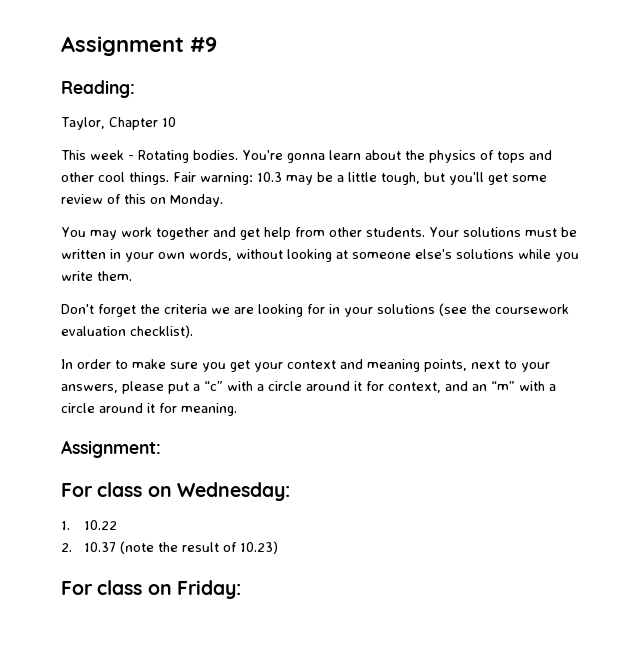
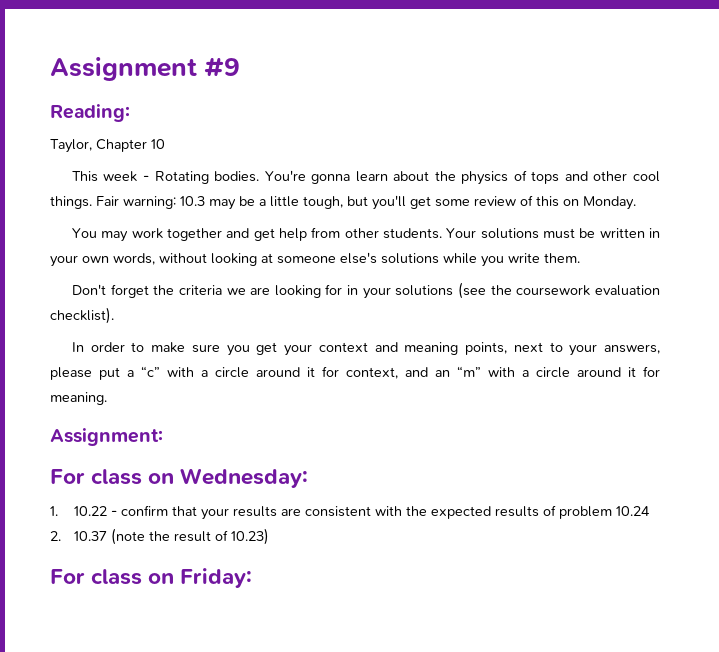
(117, 525) none -> [110,505,650,520] - confirm that your results are consistent with the expected results of problem 10.24

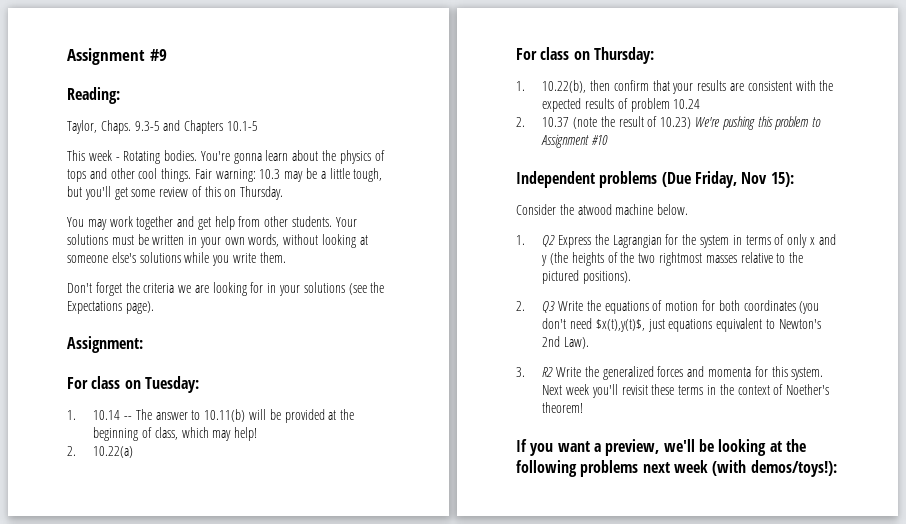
[96,139,165,152] Chapter 10 -> [100,120,258,134] Chaps. 9.3-5 and Chapters 10.1-5
[583,196,636,210] Monday. -> [240,186,284,200] Thursday.
[516,285,660,296] [50,307,114,324] [71,342,660,356] [50,366,660,380] [50,392,107,405] coursework evaluation checklist). // In order to make sure you get your context and meaning points, next to your answers, please put a “c” with a circle around it for context, and an “m” with a circle around it for meaning. -> [67,301,154,314] Expectations page).
[180,468,309,488] [50,506,117,516] Wednesday: // 1. 10.22 - -> [144,376,199,393] [67,409,355,423] [93,427,258,441] [67,446,134,458] [516,47,654,64] [516,80,611,93] Tuesday: // 1. 10.14 -- The answer to 10.11(b) will be provided at the beginning of class, which may help! // 2. 10.22(a) // For class on Thursday: // 1. 10.22(b), then
[50,568,253,588] // For class on Friday: -> [694,116,822,130] [541,134,609,148] [516,171,794,188] [516,204,689,215] [516,234,836,248] [541,252,804,266] [542,270,632,284] [516,300,820,314] [542,318,821,332] [542,336,590,349] [516,366,824,380] [542,384,830,398] [542,402,584,413] [516,439,806,456] [516,460,837,477] We're pushing this problem to Assignment #10 // Independent problems (Due Friday, Nov 15): // Consider the atwood machine below. // 1. Q2 Express the Lagrangian for the system in terms of only x and y (the heights of the two rightmost masses relative to the pictured positions). // 2. Q3 Write the equations of motion for both coordinates (you don't need $x(t),y(t)$, just equations equivalent to Newton's 2nd Law). // 3. R2 Write the generalized forces and momenta for this system. Next week you'll revisit these terms in the context of Noether's theorem! // If you want a preview, we'll be looking at the following problems next week (with demos/toys!):

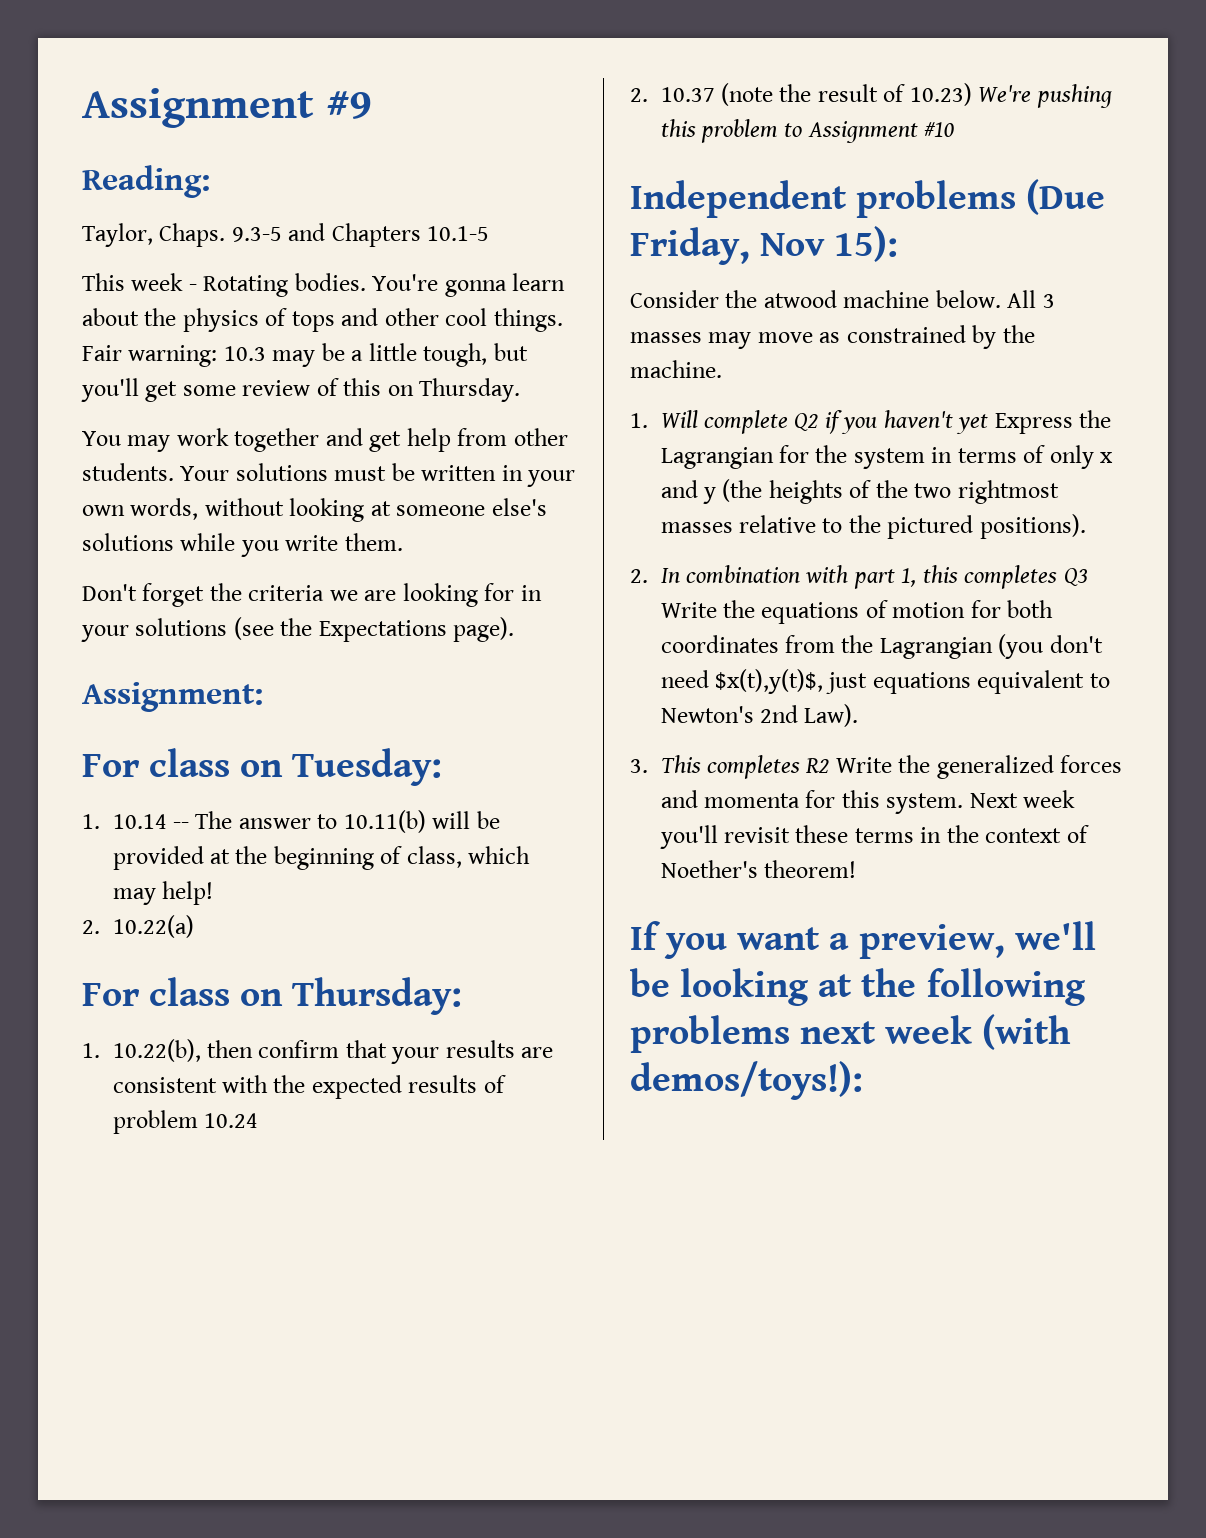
[516,235,556,247] // 1. Q2 -> [1007,290,1055,308] [630,325,1035,349] [630,360,722,378] [630,410,989,434] All 3 masses may move as constrained by the machine. // 1. Will complete Q2 if you haven't yet
(525, 306) none -> [660,565,1058,589] In combination with part 1, this completes
(796, 305) none -> [785,635,993,659] from the Lagrangian
(525, 372) none -> [660,755,801,779] This completes

